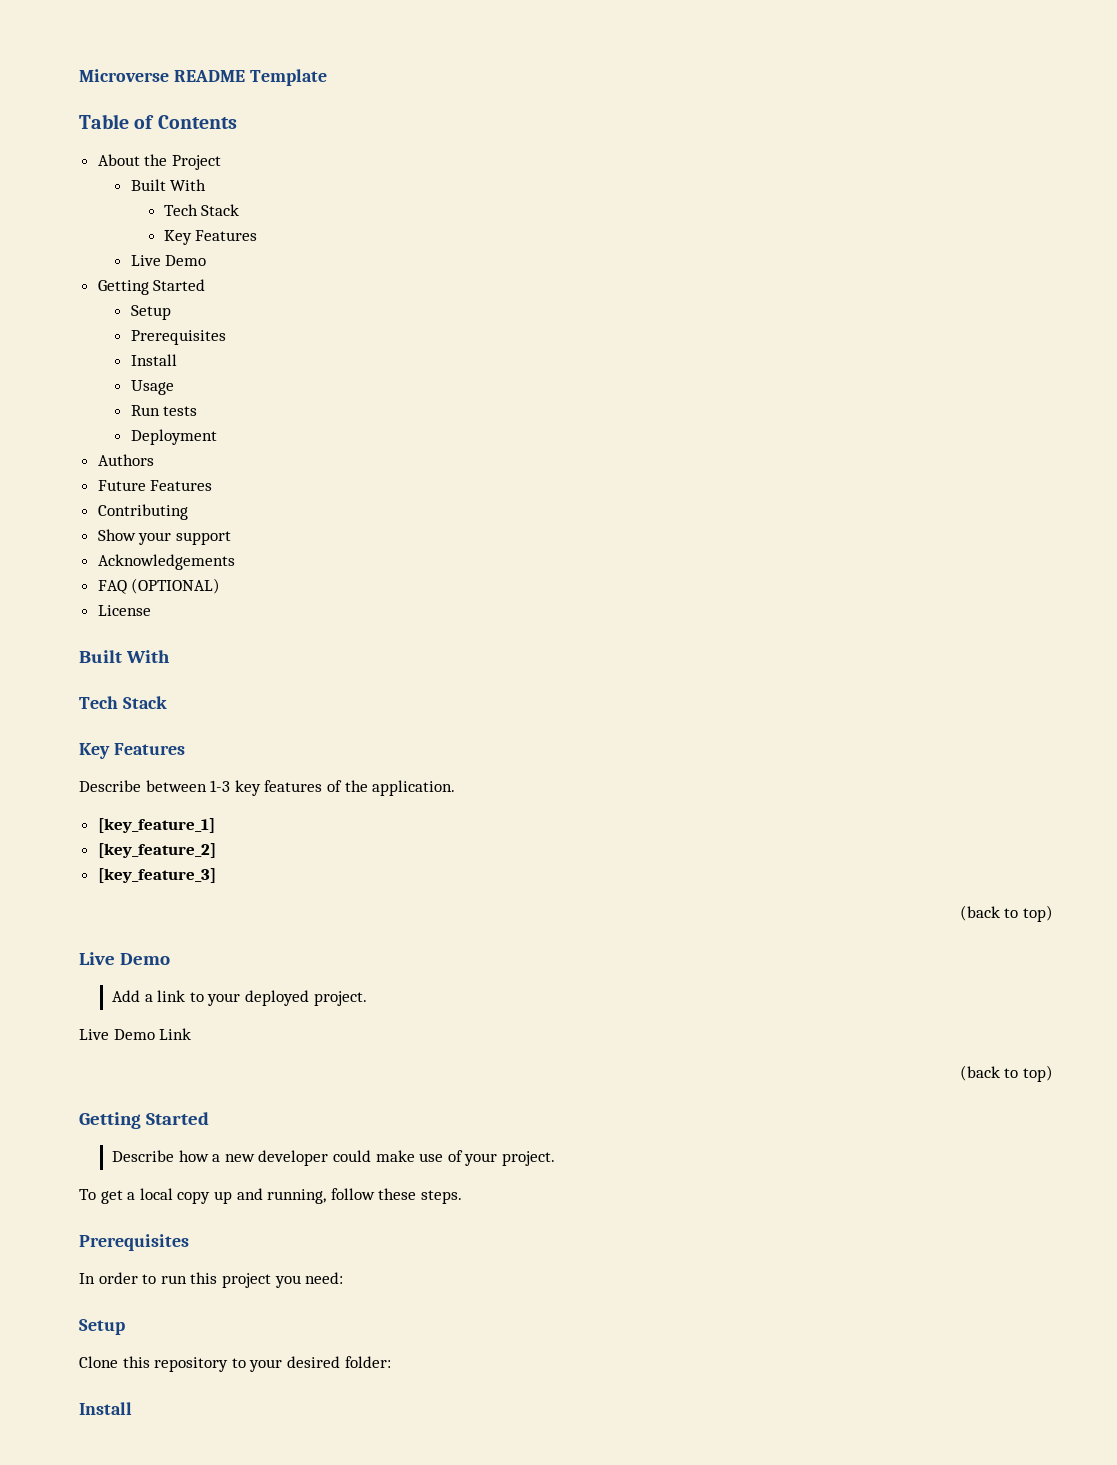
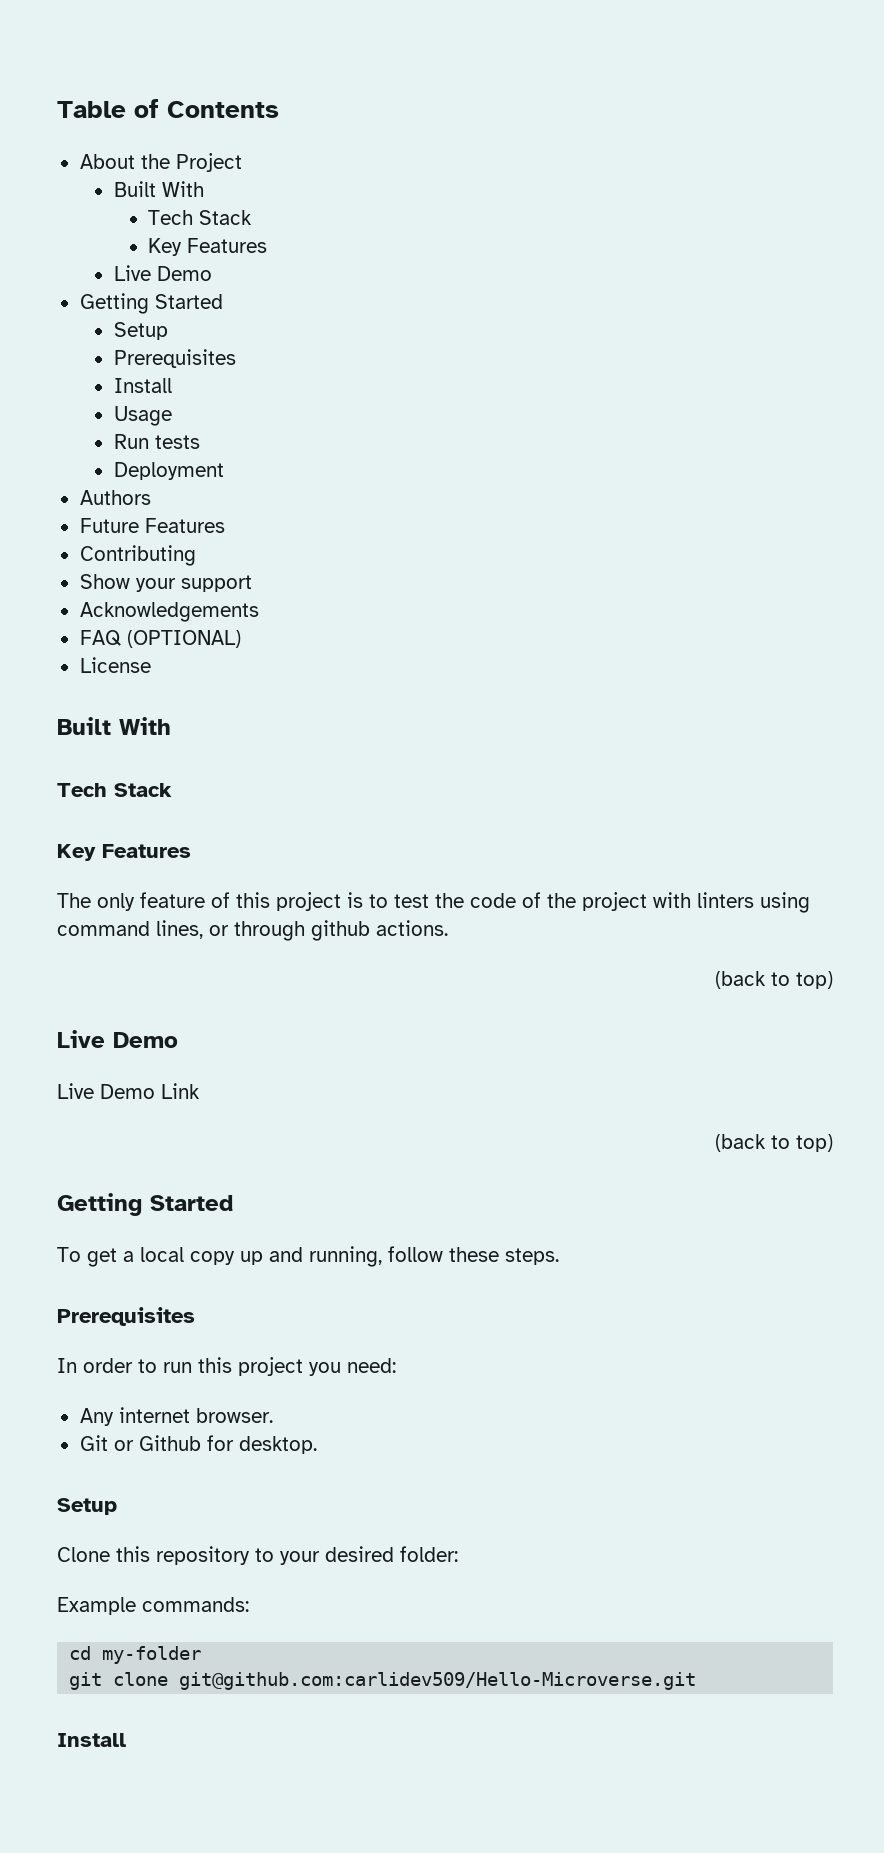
[79,69,327,86] Microverse README Template // -> (57, 109) none
[79,780,456,796] [97,818,215,833] [97,843,216,858] [97,868,216,883] Describe between 1-3 key features of the application. // [key_feature_1] // [key_feature_2] // [key_feature_3] -> [57,892,810,913] [57,920,448,941] The only feature of this project is to test the code of the project with linters using command lines, or through github actions.
[112,990,367,1006] // Add a link to your deployed project. -> (178, 1040) none
[112,1150,555,1166] // Describe how a new developer could make use of your project. -> (233, 1203) none
(344, 1278) none -> [79,1407,273,1426] [79,1435,317,1454] // Any internet browser. // Git or Github for desktop.
(391, 1362) none -> [57,1597,249,1615] [69,1646,202,1664] [69,1672,697,1690] // Example commands: // cd my-folder // git clone git@github.com:carlidev509/Hello-Microverse.git

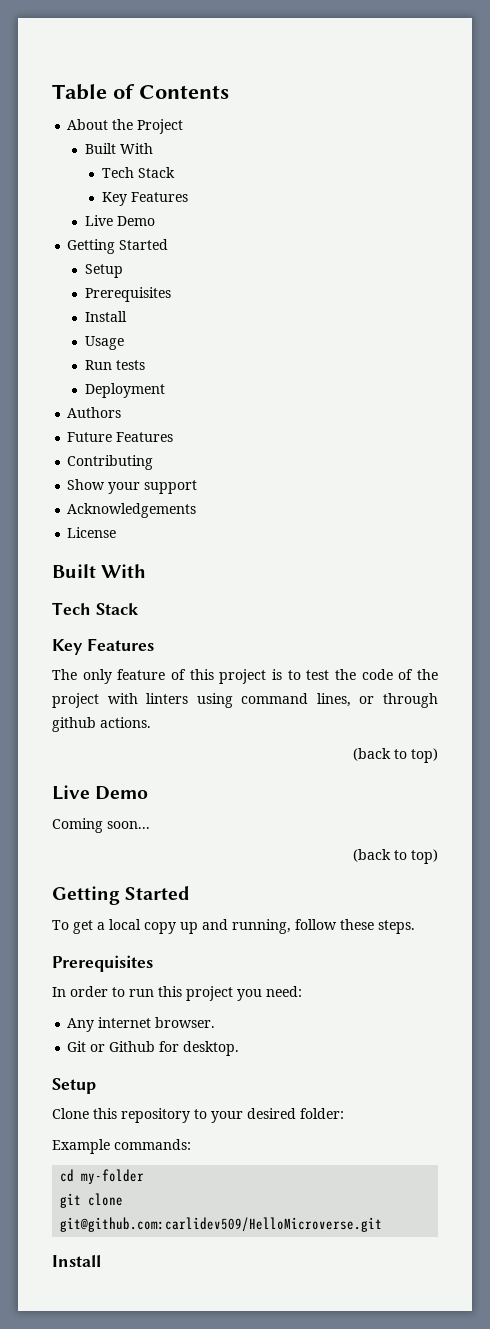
[79,630,241,648] // FAQ (OPTIONAL) -> (197, 510) none
[57,1083,200,1099] Live Demo Link -> [52,818,150,833] Coming soon...
[179,1672,697,1690] git@github.com:carlidev509/Hello-Microverse.git -> [60,1217,383,1232] git@github.com:carlidev509/HelloMicroverse.git

